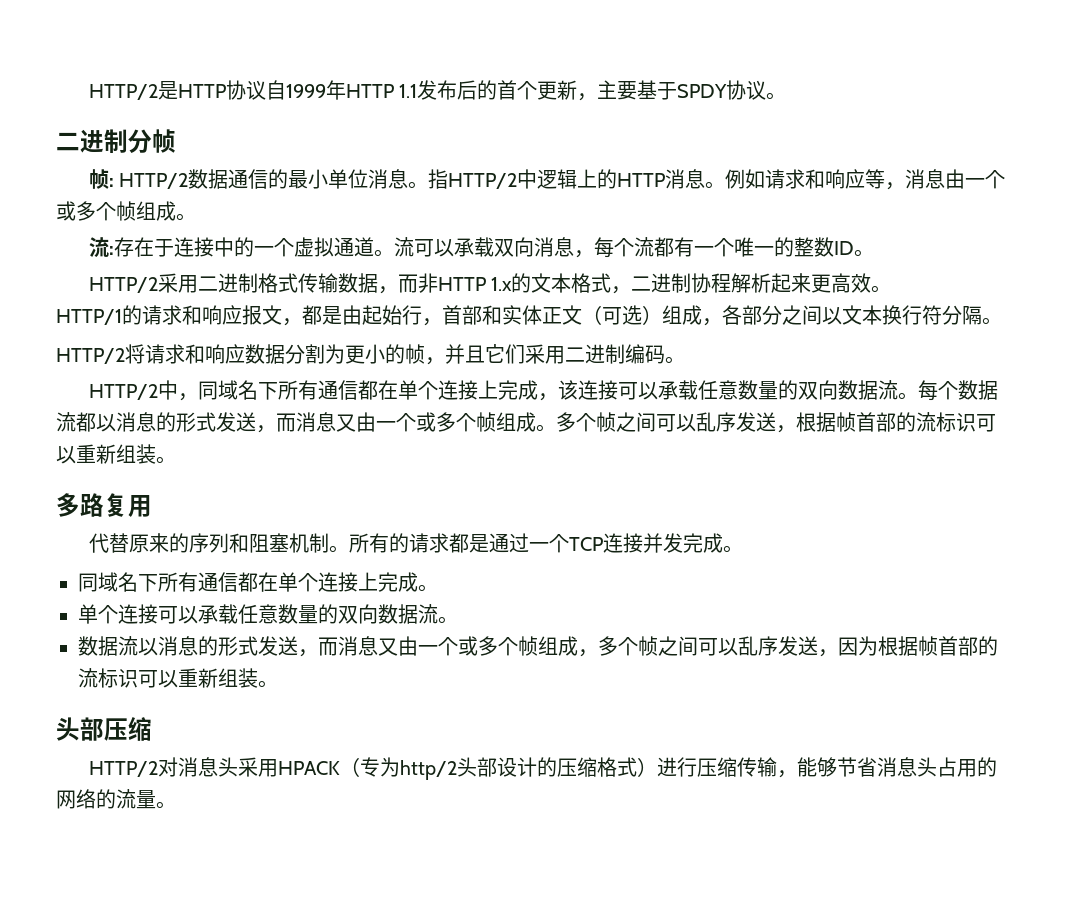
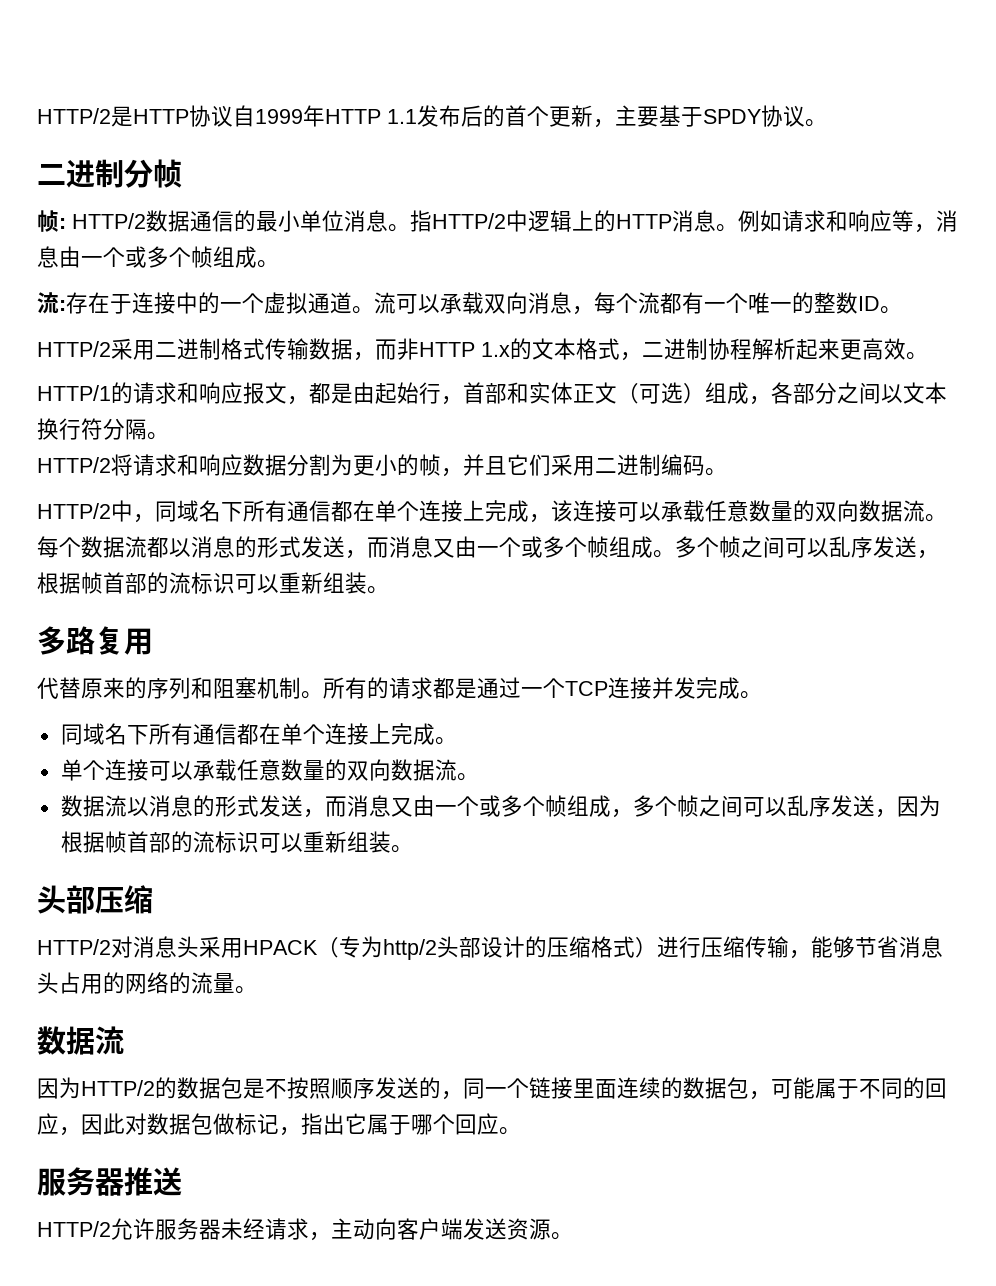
(176, 805) none -> [37,1026,124,1055] [37,1077,947,1100] [37,1113,521,1136] [37,1167,182,1196] [37,1218,573,1241] // 数据流 // 因为HTTP/2的数据包是不按照顺序发送的，同一个链接里面连续的数据包，可能属于不同的回应，因此对数据包做标记，指出它属于哪个回应。 // 服务器推送 // HTTP/2允许服务器未经请求，主动向客户端发送资源。

